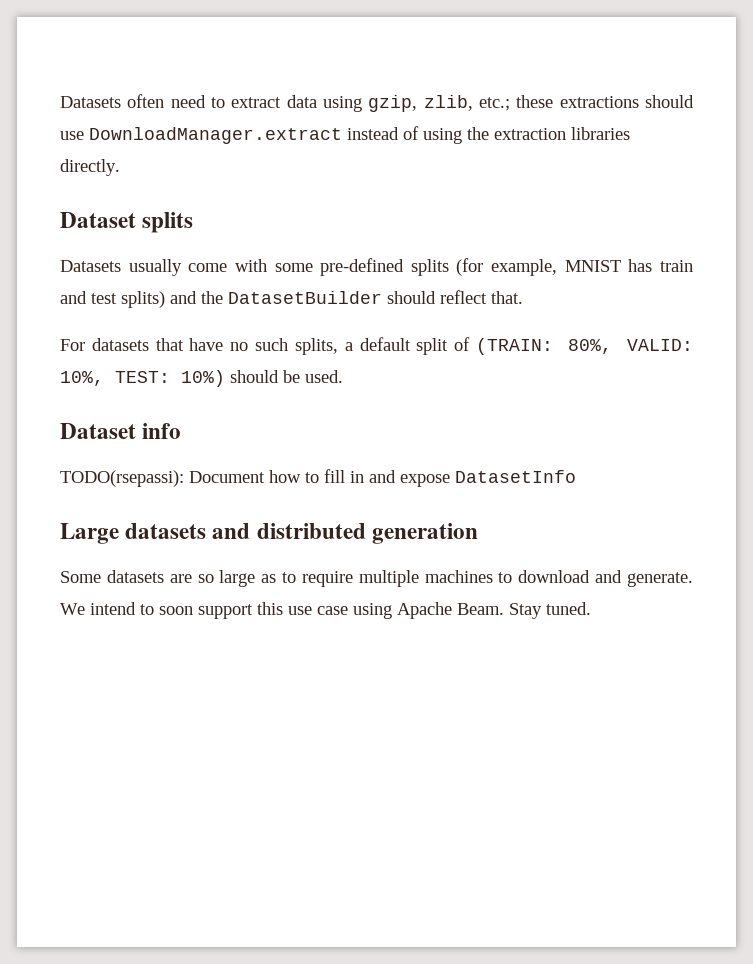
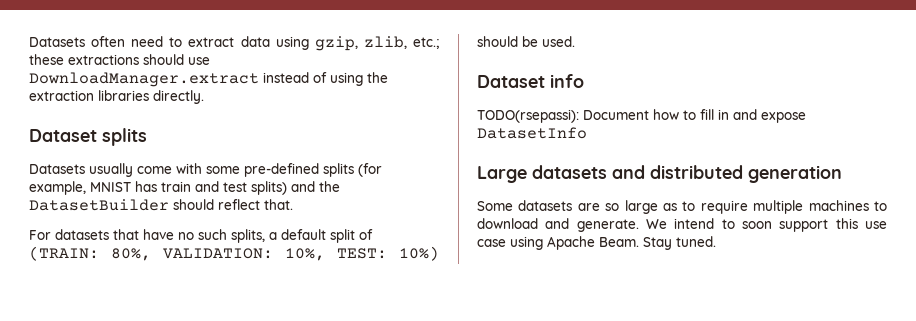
[627,339,693,351] VALID: -> [163,248,273,259] VALIDATION:

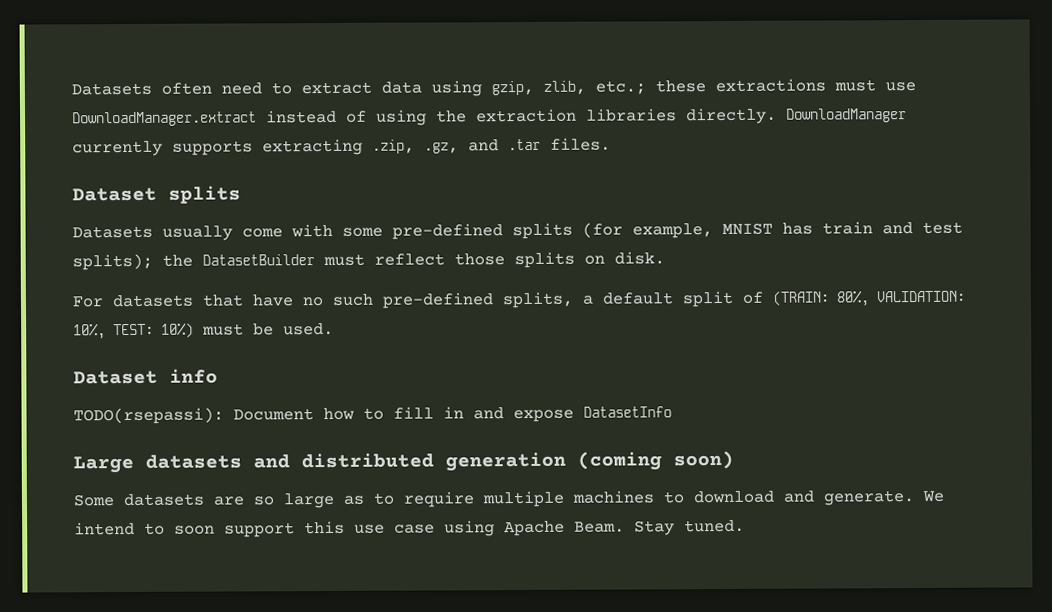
[143,54,184,65] should -> [834,79,876,92] must
(204, 97) none -> [786,108,907,123] [72,137,611,157] DownloadManager currently supports extracting .zip, .gz, and .tar files.
[251,181,340,195] [29,199,293,211] splits) and the DatasetBuilder should reflect that. -> [72,251,665,271] splits); the DatasetBuilder must reflect those splits on disk.
(227, 234) none -> [382,292,494,309] pre-defined
[477,36,518,47] should -> [202,323,244,336] must
(842, 174) none -> [577,450,734,471] (coming soon)

